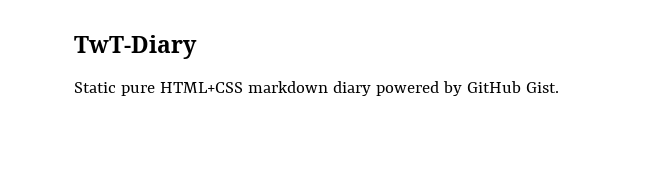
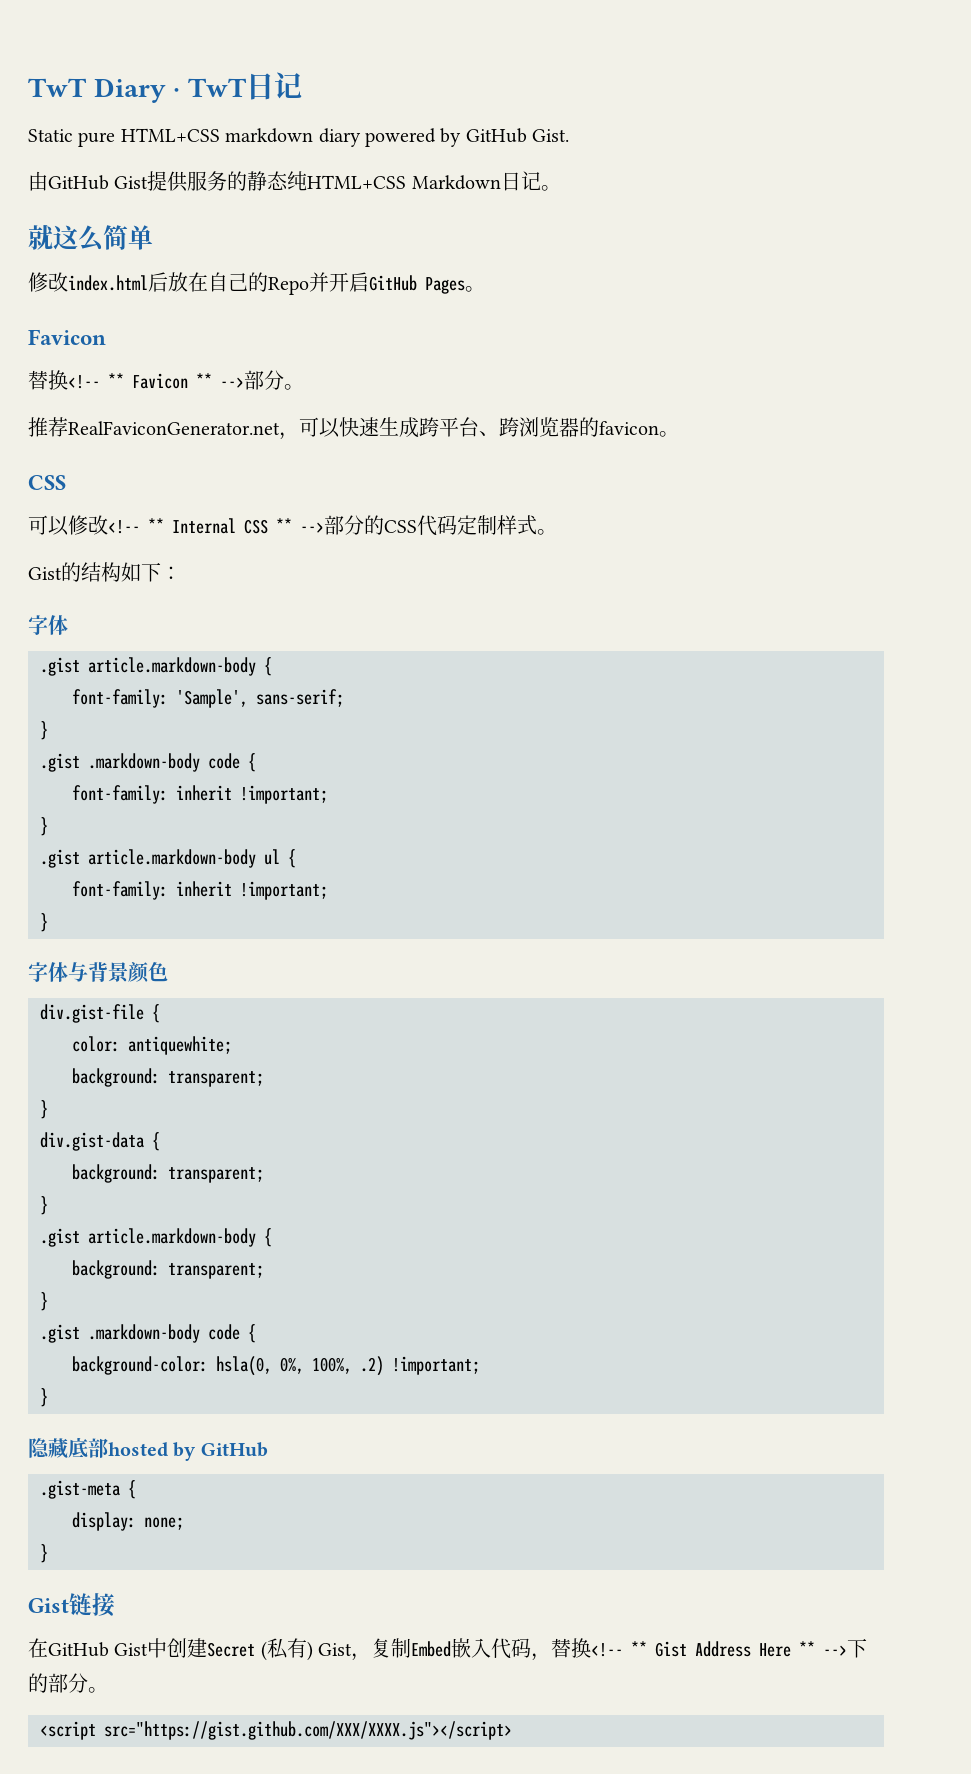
[74,35,197,59] TwT-Diary -> [28,72,302,103] TwT Diary · TwT日记
(559, 87) none -> [28,171,561,192] [28,224,153,252] [28,272,485,295] [28,329,106,345] [28,370,304,390] [28,417,679,440] [28,475,66,490] [28,515,557,536] [28,562,181,582] [28,615,68,635] [40,657,272,676] [72,689,344,708] [40,721,48,740] [40,753,256,772] [72,785,328,804] [40,817,48,836] [40,849,296,868] [72,881,328,900] [40,913,48,932] [28,962,168,983] [40,1004,160,1023] [72,1036,232,1055] [72,1068,264,1087] [40,1100,48,1119] [40,1132,160,1151] [72,1164,264,1183] [40,1196,48,1215] [40,1228,272,1247] [72,1260,264,1279] [40,1292,48,1311] [40,1324,256,1343] [72,1356,480,1376] [40,1388,48,1407] [28,1437,268,1461] [40,1480,136,1499] [72,1512,184,1531] [40,1544,48,1563] [28,1593,115,1617] [28,1638,868,1661] [28,1673,108,1693] [40,1721,512,1740] // 由GitHub Gist提供服务的静态纯HTML+CSS Markdown日记。 // 就这么简单 // 修改index.html后放在自己的Repo并开启GitHub Pages。 // Favicon // 替换<!-- ** Favicon ** -->部分。 // 推荐RealFaviconGenerator.net，可以快速生成跨平台、跨浏览器的favicon。 // CSS // 可以修改<!-- ** Internal CSS ** -->部分的CSS代码定制样式。 // Gist的结构如下： // 字体 // .gist article.markdown-body { // font-family: 'Sample', sans-serif; // } // .gist .markdown-body code { // font-family: inherit !important; // } // .gist article.markdown-body ul { // font-family: inherit !important; // } // 字体与背景颜色 // div.gist-file { // color: antiquewhite; // background: transparent; // } // div.gist-data { // background: transparent; // } // .gist article.markdown-body { // background: transparent; // } // .gist .markdown-body code { // background-color: hsla(0, 0%, 100%, .2) !important; // } // 隐藏底部hosted by GitHub // .gist-meta { // display: none; // } // Gist链接 // 在GitHub Gist中创建Secret (私有) Gist，复制Embed嵌入代码，替换<!-- ** Gist Address Here ** -->下的部分。 // <script src="https://gist.github.com/XXX/XXXX.js"></script>

